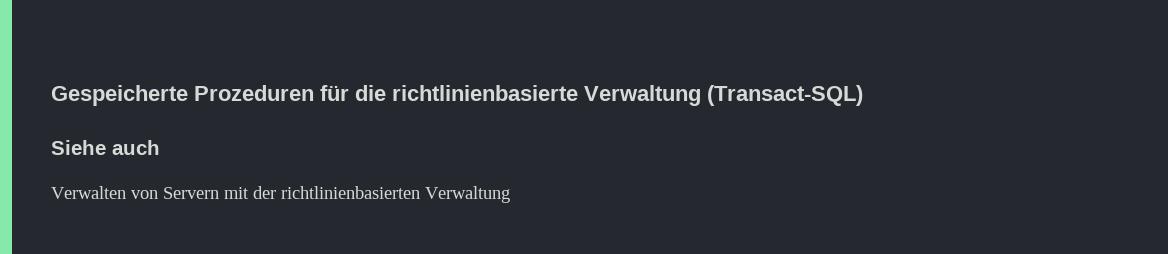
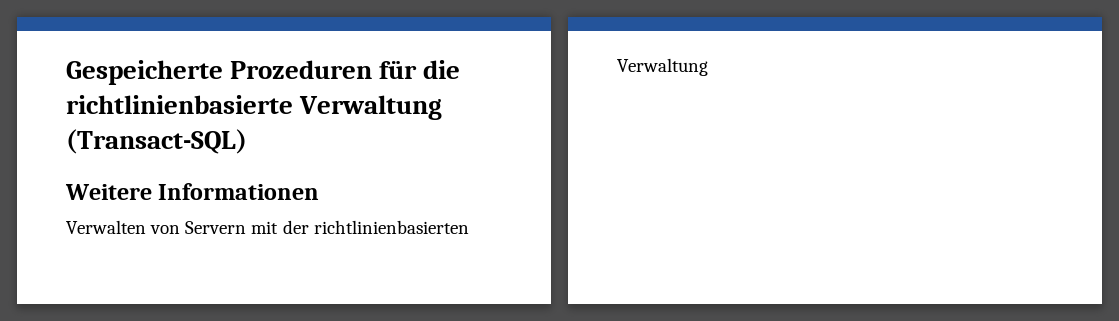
[51,140,160,155] Siehe auch -> [65,183,320,200] Weitere Informationen

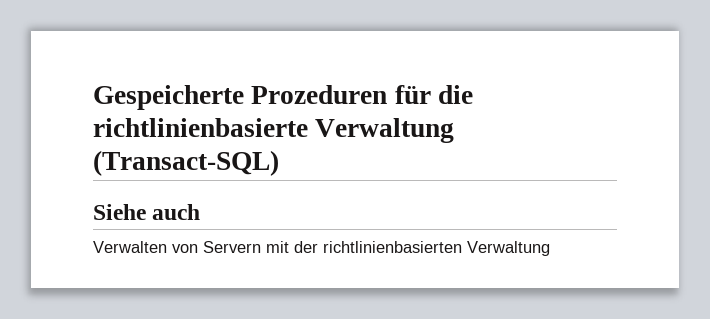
[65,183,320,200] Weitere Informationen -> [93,204,201,220] Siehe auch

